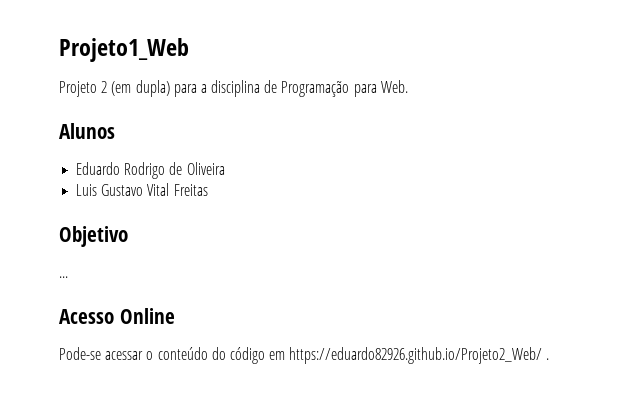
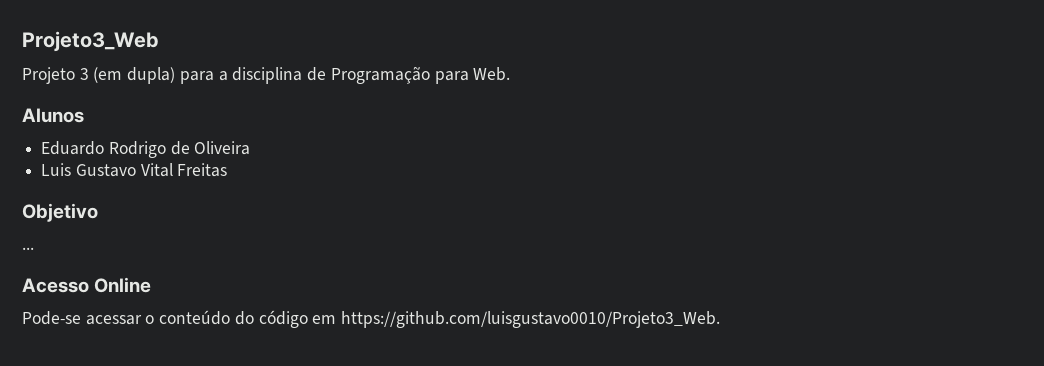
[59,38,189,62] Projeto1_Web -> [22,31,159,52] Projeto3_Web
[101,81,108,93] 2 -> [79,68,89,80] 3
[289,347,550,364] https://eduardo82926.github.io/Projeto2_Web/ . -> [341,311,721,328] https://github.com/luisgustavo0010/Projeto3_Web.

